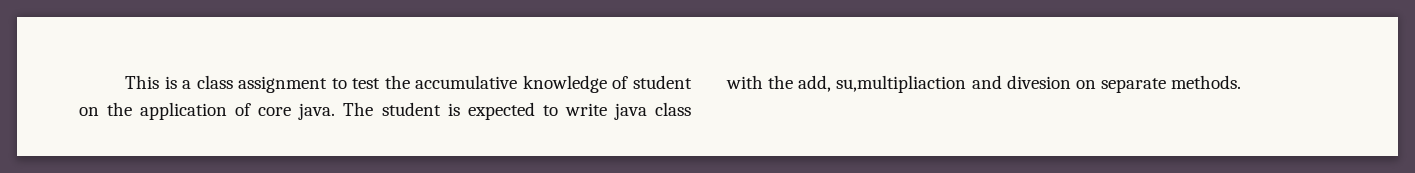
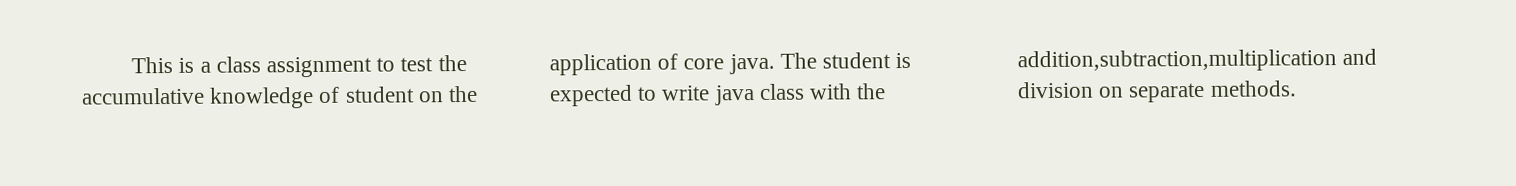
[798,75,1071,93] add, su,multipliaction and divesion -> [1017,48,1378,73] [1017,81,1094,99] addition,subtraction,multiplication and division

